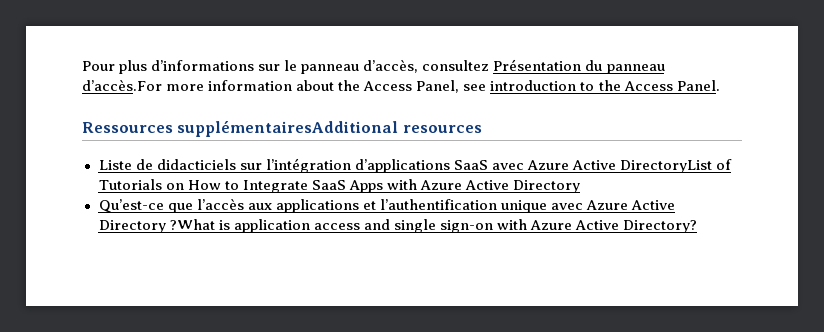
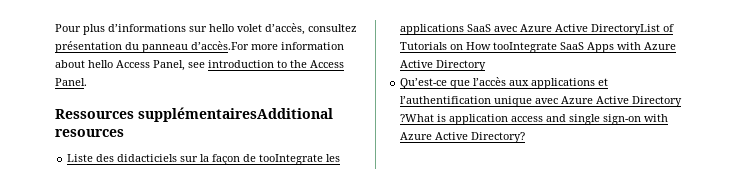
[284,60,360,74] le panneau -> [209,24,262,32] hello volet
[493,59,582,71] Présentation -> [55,41,122,53] présentation
[338,80,361,91] the -> [88,60,113,68] hello
[135,159,153,170] de -> [96,154,115,162] des
[265,158,450,173] l’intégration d’applications -> [200,154,341,165] [400,24,465,35] la façon de tooIntegrate les applications
[224,180,308,193] to Integrate -> [493,42,558,53] tooIntegrate

